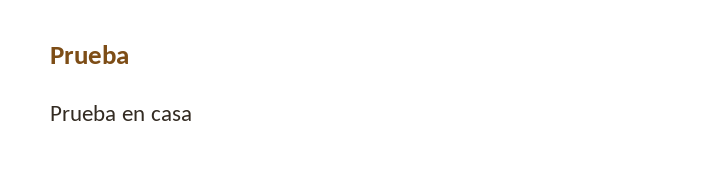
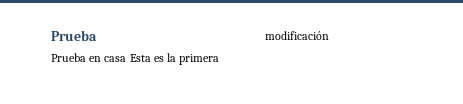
(193, 115) none -> [129,53,220,65] [265,31,329,40] Esta es la primera modificación

